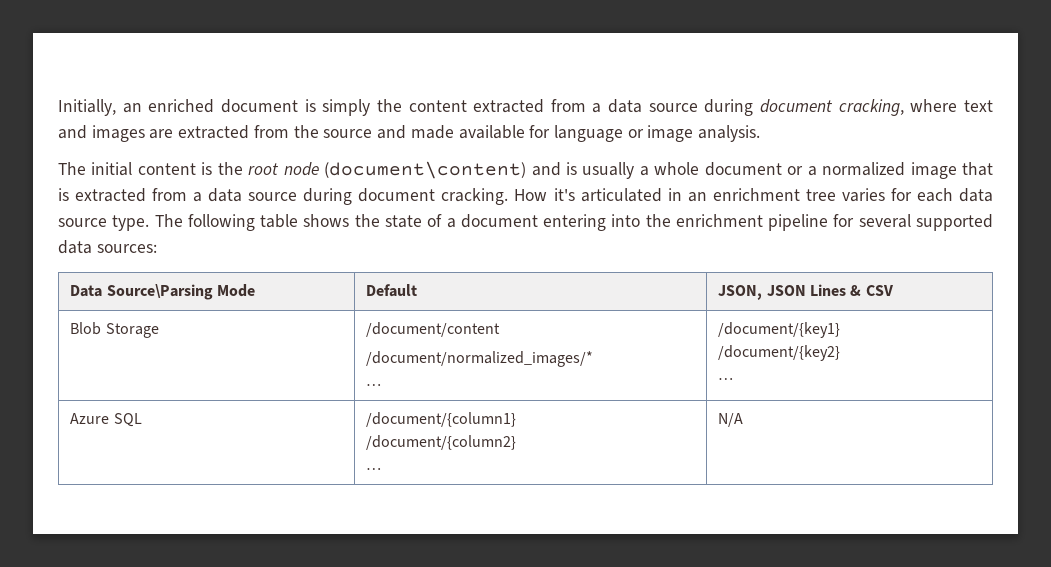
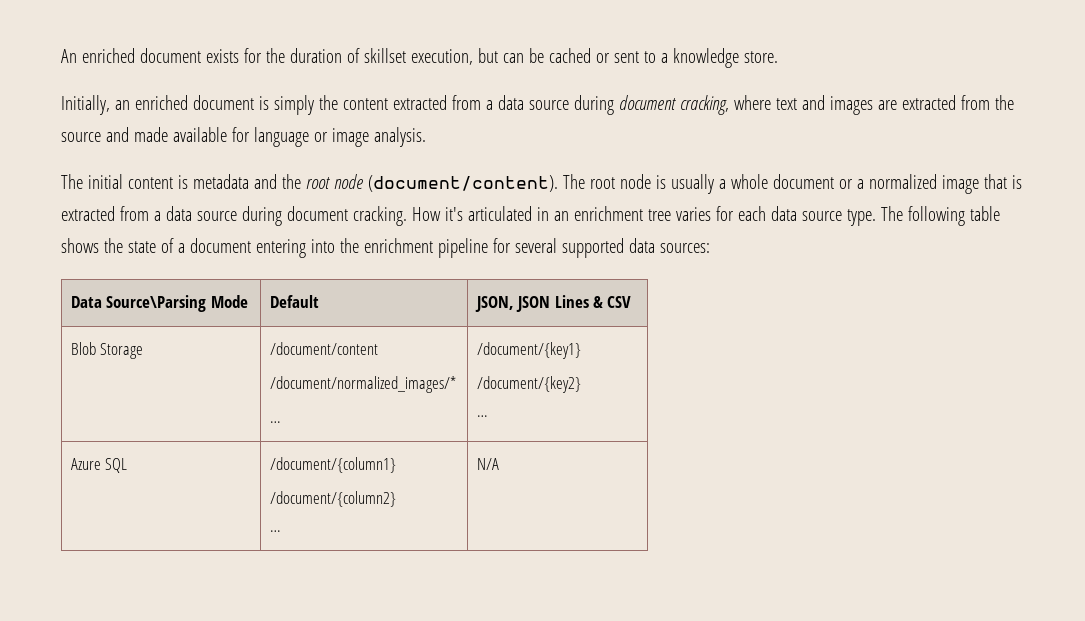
(58, 107) none -> [61,48,778,68] An enriched document exists for the duration of skillset execution, but can be cached or sent to a knowledge store. //
(213, 168) none -> [192,174,277,189] metadata and
[324,161,561,179] (document\content) and -> [367,174,651,192] (document/content). The root node

